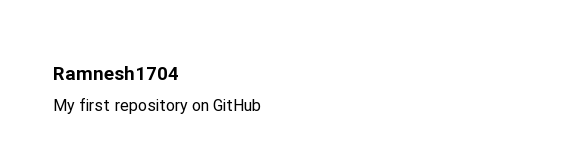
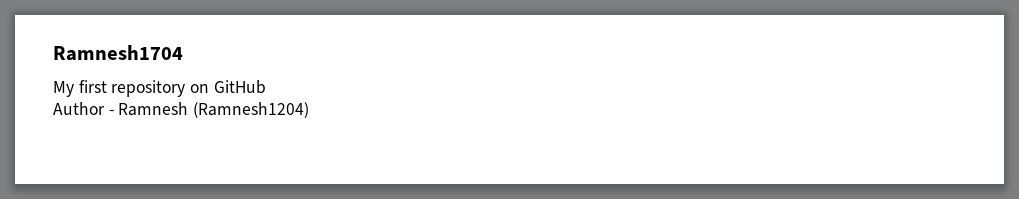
(262, 105) none -> [53,102,310,118] // Author - Ramnesh (Ramnesh1204)

